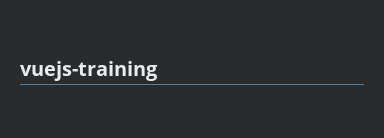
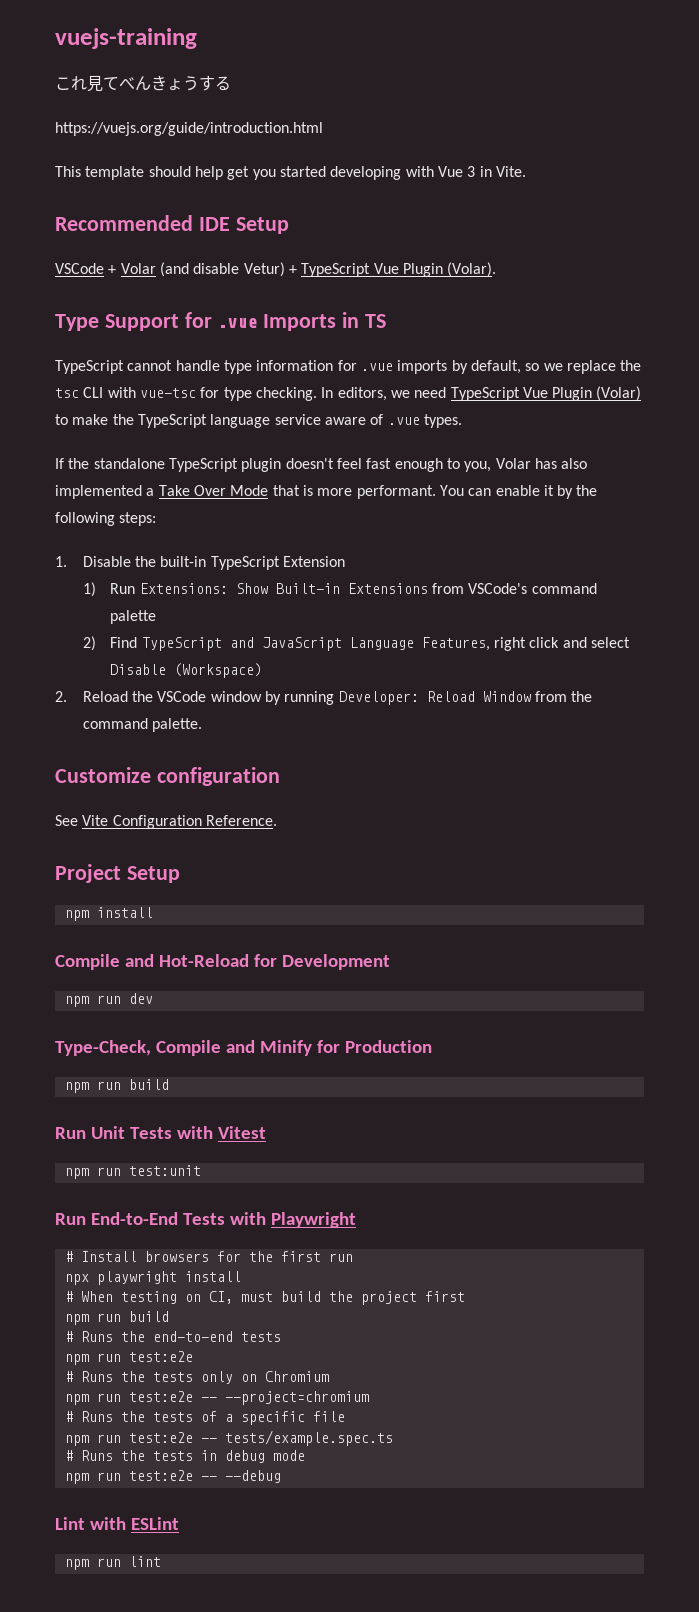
(158, 71) none -> [55,75,231,92] [55,122,323,136] [55,166,526,180] [55,215,289,234] [55,262,497,277] [55,312,386,331] [55,360,642,374] [55,386,642,401] [55,414,462,428] [55,458,588,472] [55,485,598,499] [55,512,157,526] [55,556,345,570] [82,582,597,597] [110,610,157,624] [82,636,631,651] [110,663,263,678] [55,691,593,705] [82,718,203,732] [55,767,280,786] [55,815,277,829] [55,864,180,883] [64,907,153,921] [55,954,390,970] [64,993,153,1007] [55,1040,432,1056] [64,1079,169,1093] [55,1126,266,1139] [64,1165,201,1179] [55,1212,356,1228] [64,1251,353,1262] [64,1271,241,1285] [64,1291,465,1305] [64,1311,169,1325] [64,1331,281,1342] [64,1351,193,1365] [64,1371,329,1384] [64,1391,369,1405] [64,1411,345,1425] [64,1430,393,1446] [64,1450,305,1463] [64,1470,281,1484] [55,1517,179,1530] [64,1556,161,1570] // これ見てべんきょうする // https://vuejs.org/guide/introduction.html // This template should help get you started developing with Vue 3 in Vite. // Recommended IDE Setup // VSCode + Volar (and disable Vetur) + TypeScript Vue Plugin (Volar). // Type Support for .vue Imports in TS // TypeScript cannot handle type information for .vue imports by default, so we replace the tsc CLI with vue-tsc for type checking. In editors, we need TypeScript Vue Plugin (Volar) to make the TypeScript language service aware of .vue types. // If the standalone TypeScript plugin doesn't feel fast enough to you, Volar has also implemented a Take Over Mode that is more performant. You can enable it by the following steps: // 1. Disable the built-in TypeScript Extension // 1) Run Extensions: Show Built-in Extensions from VSCode's command palette // 2) Find TypeScript and JavaScript Language Features, right click and select Disable (Workspace) // 2. Reload the VSCode window by running Developer: Reload Window from the command palette. // Customize configuration // See Vite Configuration Reference. // Project Setup // npm install // Compile and Hot-Reload for Development // npm run dev // Type-Check, Compile and Minify for Production // npm run build // Run Unit Tests with Vitest // npm run test:unit // Run End-to-End Tests with Playwright // # Install browsers for the first run // npx playwright install // # When testing on CI, must build the project first // npm run build // # Runs the end-to-end tests // npm run test:e2e // # Runs the tests only on Chromium // npm run test:e2e -- --project=chromium // # Runs the tests of a specific file // npm run test:e2e -- tests/example.spec.ts // # Runs the tests in debug mode // npm run test:e2e -- --debug // Lint with ESLint // npm run lint

